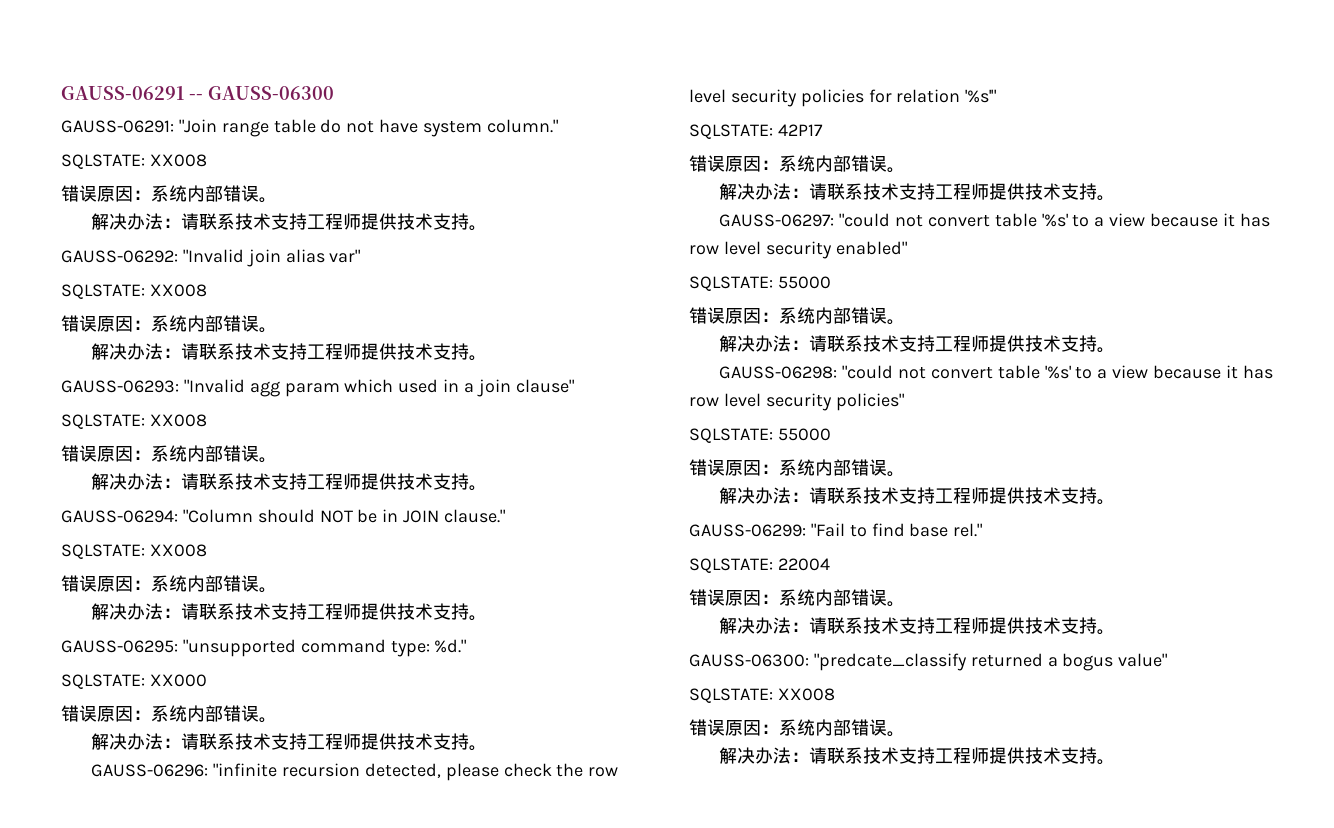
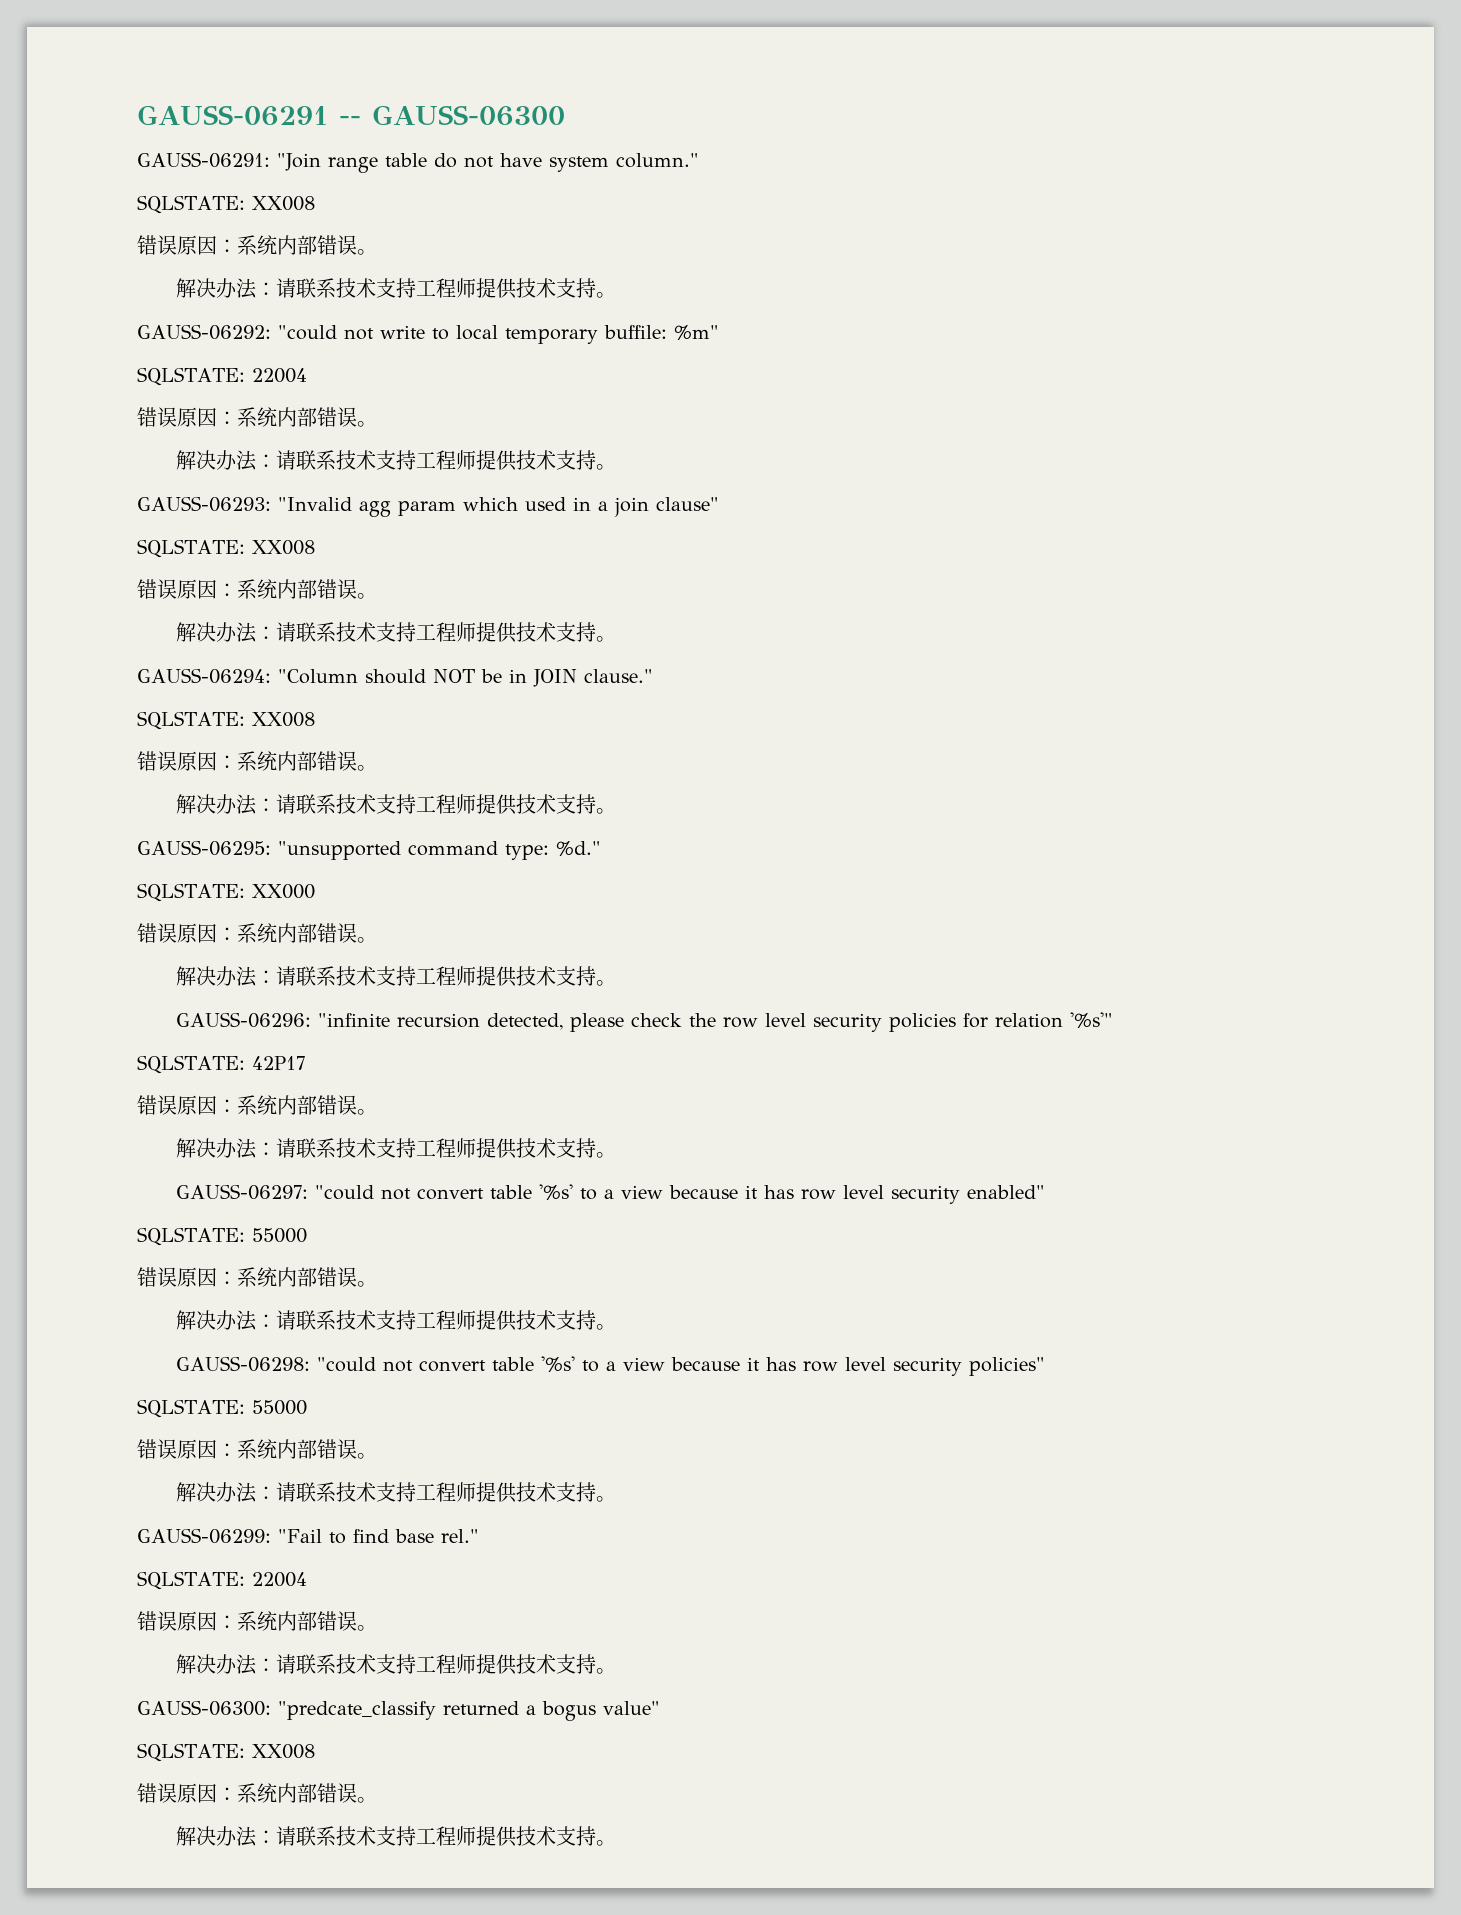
[182,249,361,267] [61,284,207,300] "Invalid join alias var" // SQLSTATE: XX008 -> [278,325,719,344] [137,367,307,386] "could not write to local temporary buffile: %m" // SQLSTATE: 22004

